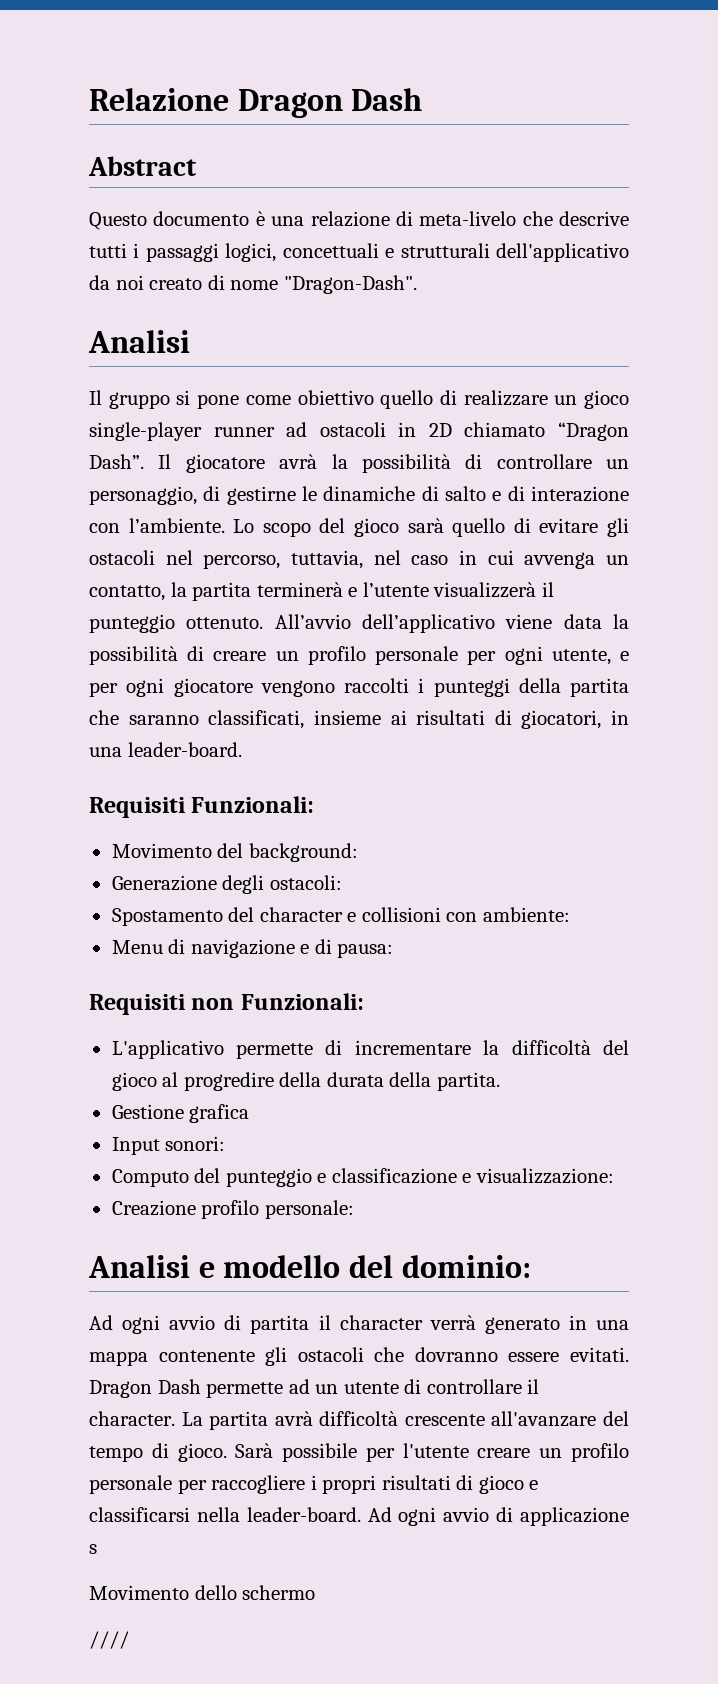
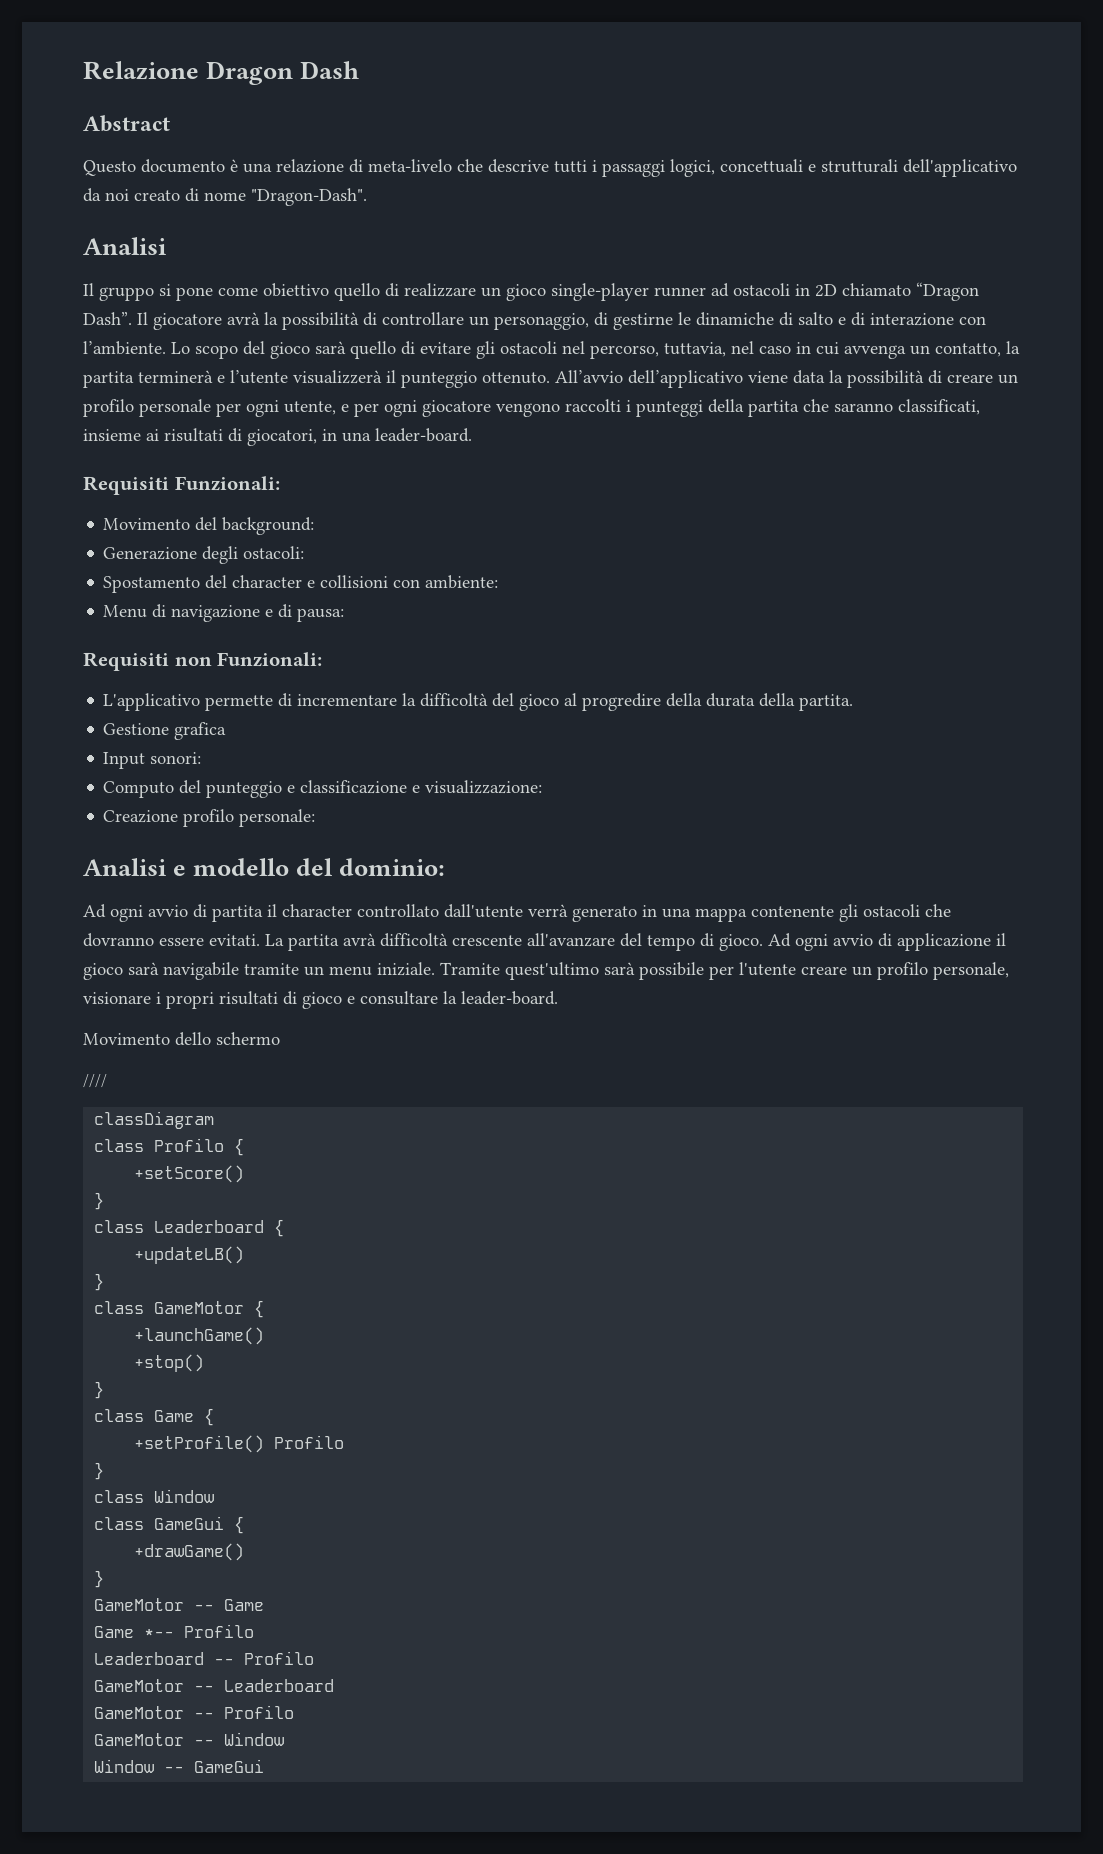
(423, 1322) none -> [357,904,523,918] controllato dall'utente
[89,1379,540,1398] [89,1411,175,1426] Dragon Dash permette ad un utente di controllare il character. -> (260, 940) none
[235,1443,274,1458] Sarà -> [768,933,1006,951] [83,962,635,980] Ad ogni avvio di applicazione il gioco sarà navigabile tramite un menu iniziale. Tramite quest'ultimo sarà
[89,1475,306,1494] personale per raccogliere -> [933,962,1009,980] [83,992,151,1004] personale, visionare
[89,1507,629,1526] [89,1544,97,1554] [89,1585,316,1600] [89,1631,129,1649] classificarsi nella leader-board. Ad ogni avvio di applicazione s // Movimento dello schermo // //// -> [360,991,558,1005] [83,1032,280,1046] [83,1074,107,1088] [94,1111,215,1129] [94,1138,245,1156] [134,1165,245,1183] [94,1192,105,1210] [94,1219,285,1237] [134,1246,245,1264] [94,1273,105,1291] [94,1300,265,1318] [134,1327,265,1345] [134,1354,205,1372] [94,1381,105,1399] [94,1408,215,1426] [134,1435,345,1453] [94,1462,105,1480] [94,1489,215,1503] [94,1516,245,1534] [134,1543,245,1561] [94,1570,105,1588] [94,1598,265,1611] [94,1624,255,1638] [94,1651,315,1665] [94,1679,335,1692] [94,1705,295,1719] [94,1732,285,1746] [94,1759,265,1773] consultare la leader-board. // Movimento dello schermo // //// // classDiagram // class Profilo { // +setScore() // } // class Leaderboard { // +updateLB() // } // class GameMotor { // +launchGame() // +stop() // } // class Game { // +setProfile() Profilo // } // class Window // class GameGui { // +drawGame() // } // GameMotor -- Game // Game *-- Profilo // Leaderboard -- Profilo // GameMotor -- Leaderboard // GameMotor -- Profilo // GameMotor -- Window // Window -- GameGui

